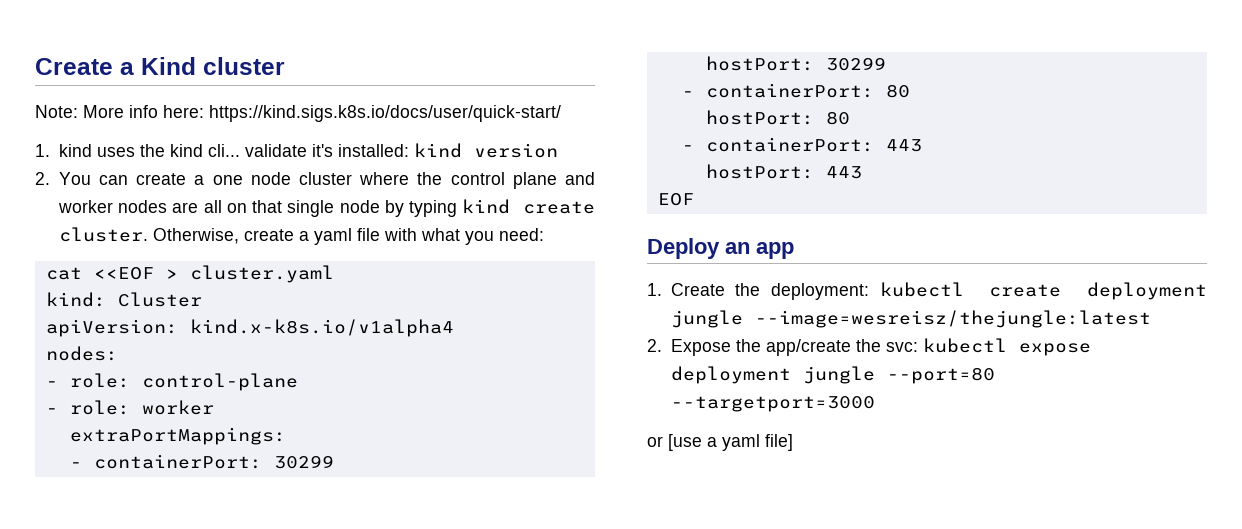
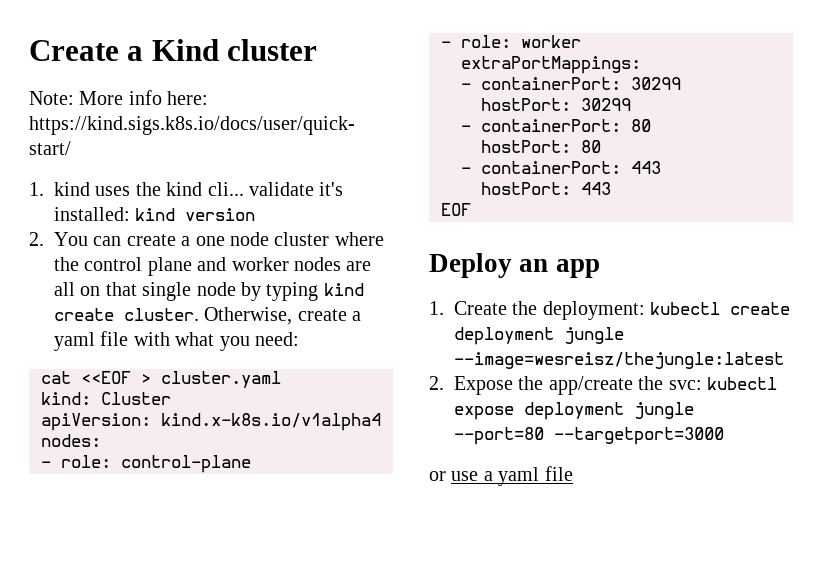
[668,434,793,451] [use a yaml file] -> [451,466,573,486] use a yaml file

